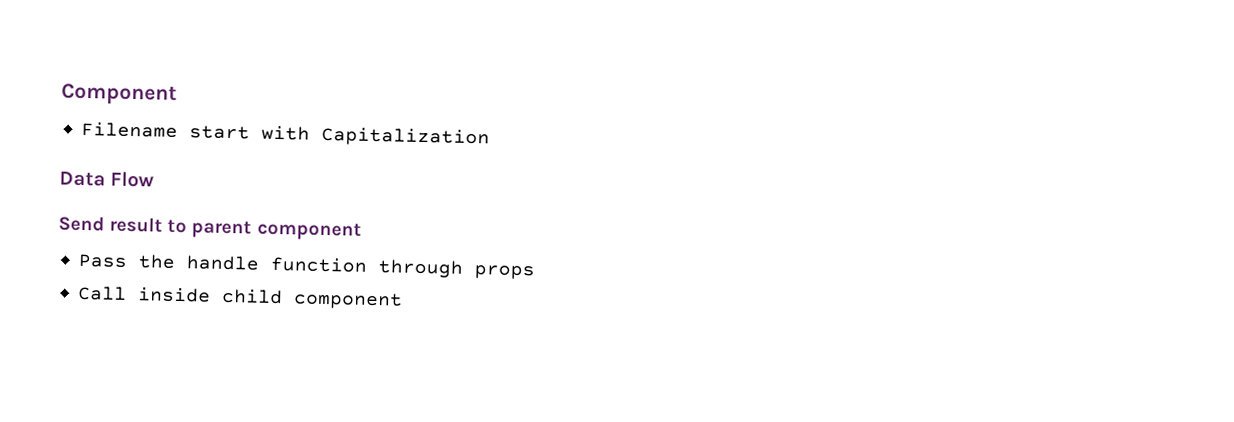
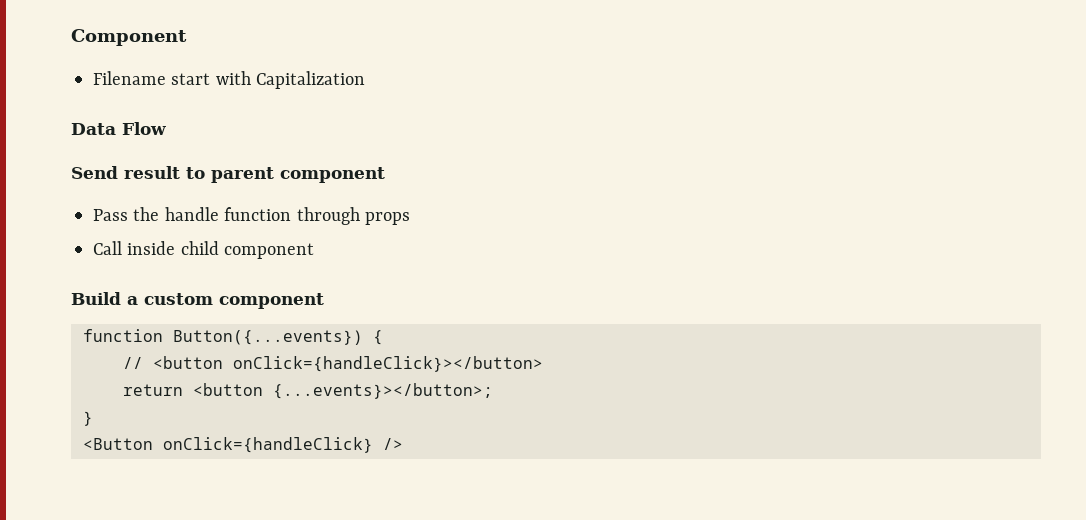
(404, 300) none -> [71,292,324,309] [83,329,383,345] [123,356,543,372] [123,383,493,399] [83,411,93,426] [83,437,403,453] // Build a custom component // function Button({...events}) { // // <button onClick={handleClick}></button> // return <button {...events}></button>; // } // <Button onClick={handleClick} />

